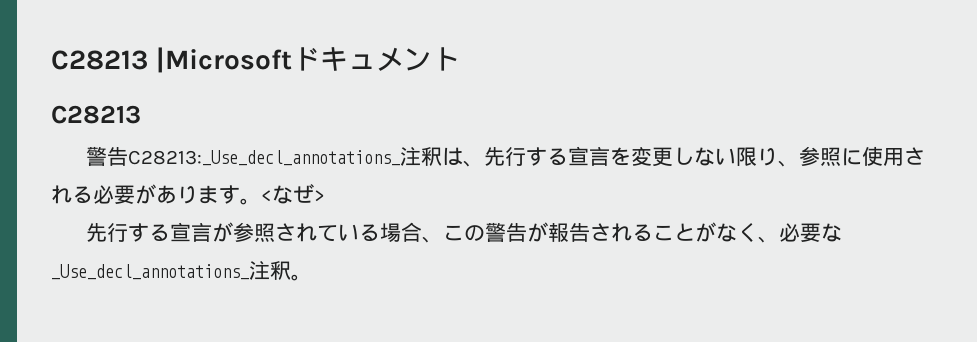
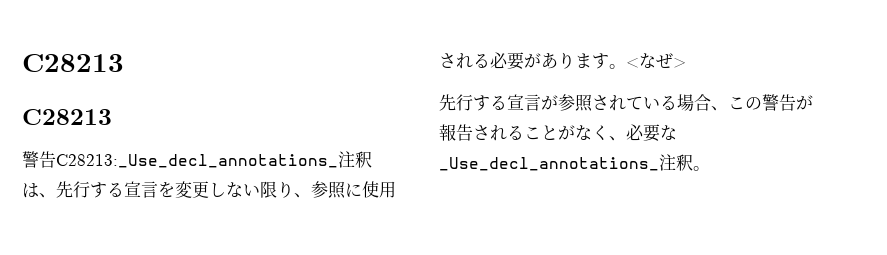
[51,47,460,73] C28213 |Microsoftドキュメント -> [22,54,124,72] C28213

